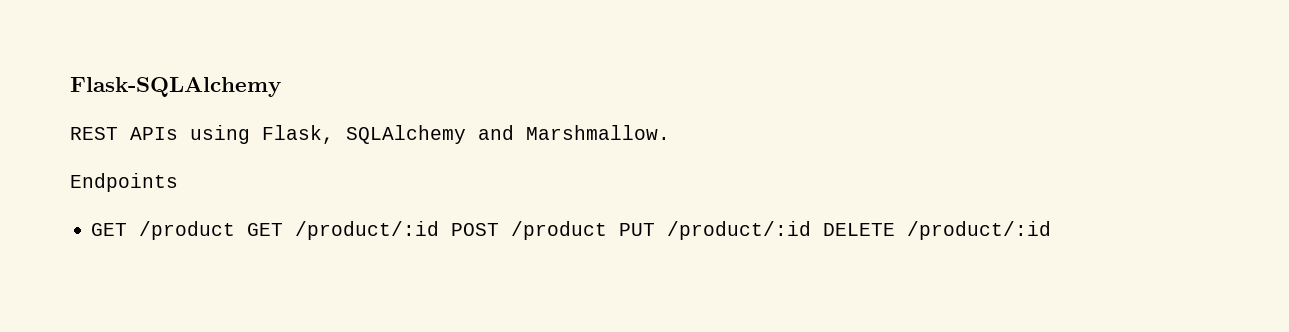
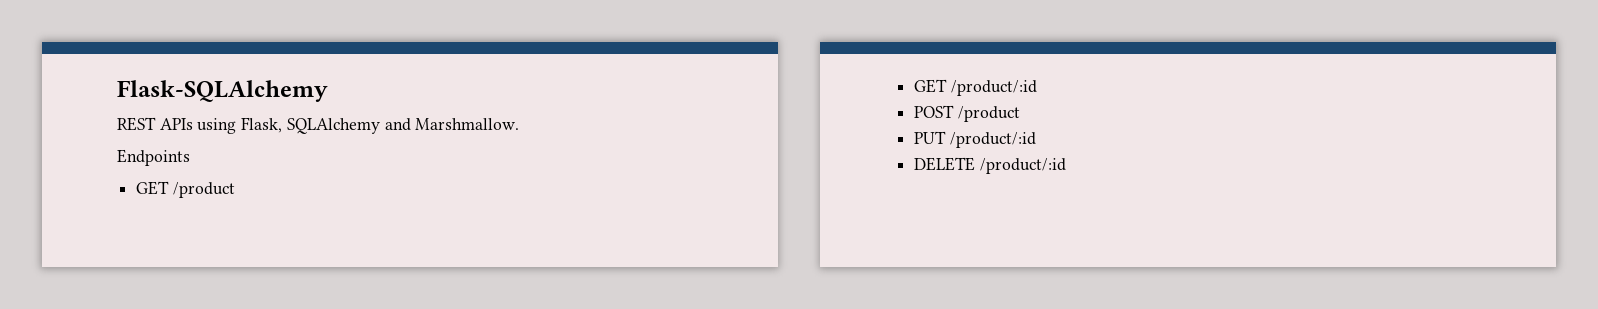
(236, 230) none -> (235, 190) //
(440, 230) none -> (1037, 88) //
(608, 230) none -> (1020, 114) //
(812, 230) none -> (1036, 140) //

